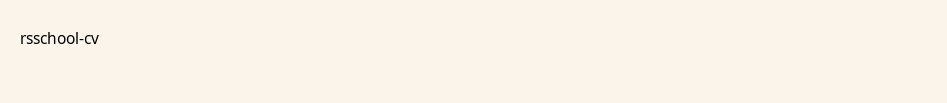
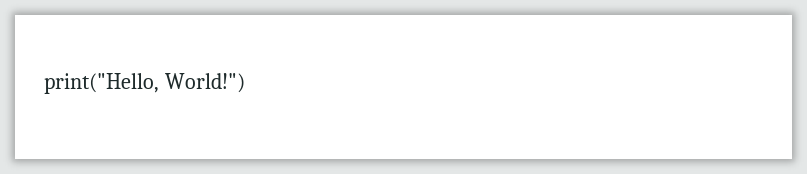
[20,32,99,44] rsschool-cv -> [44,73,245,94] print("Hello, World!")

